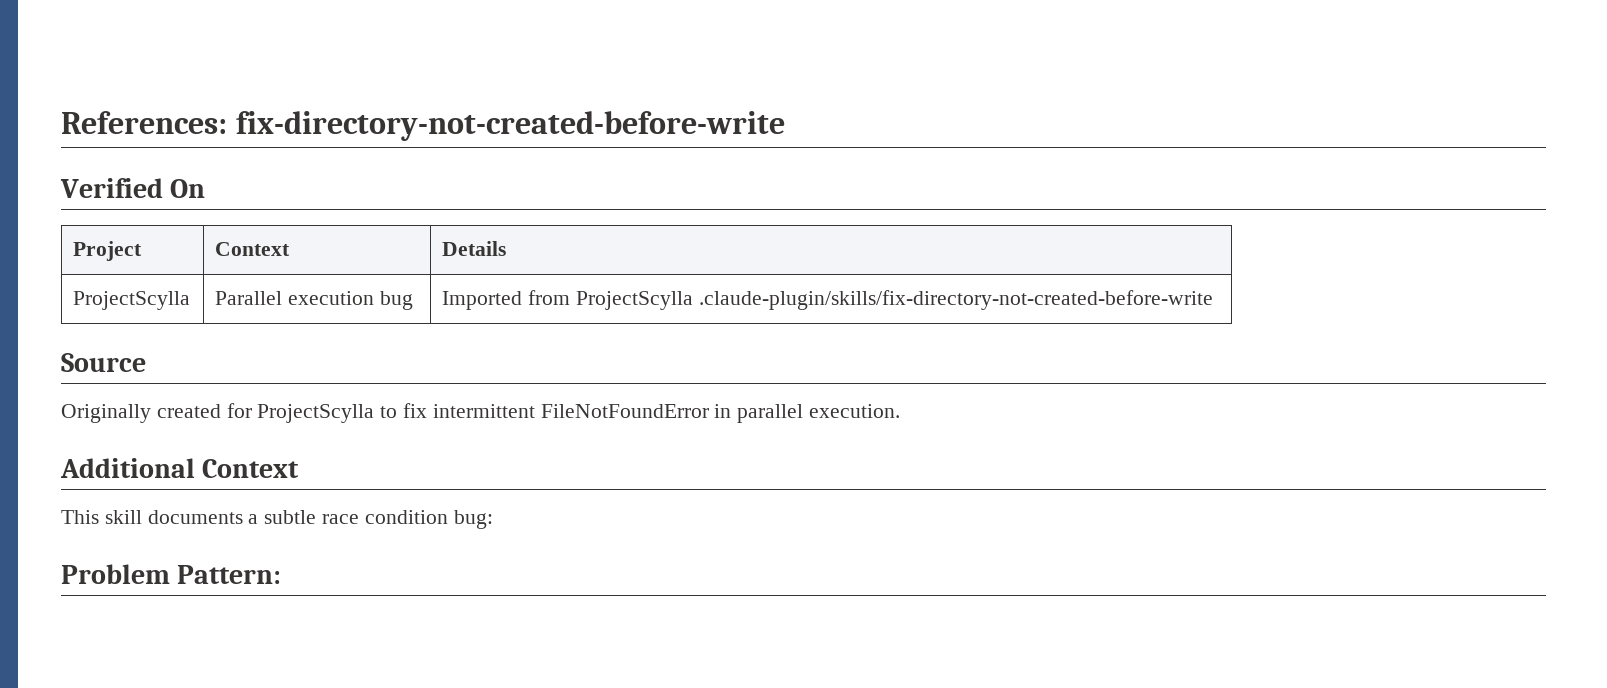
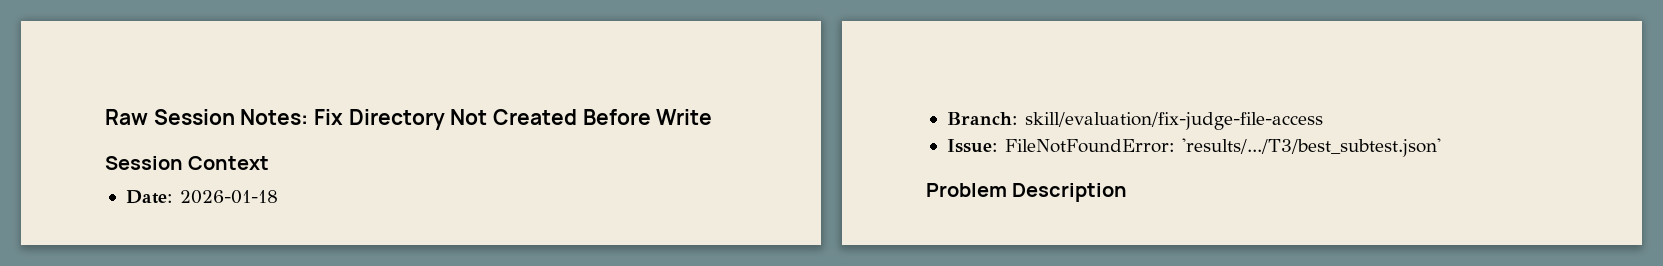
[61,111,785,141] [60,178,206,198] [73,241,143,261] [215,242,291,256] [442,241,507,256] [73,291,191,310] [215,291,413,310] [442,290,1213,310] [61,353,146,372] [61,403,901,423] [60,458,300,478] [61,510,493,529] References: fix-directory-not-created-before-write // Verified On // Project | Context | Details // ProjectScylla | Parallel execution bug | Imported from ProjectScylla .claude-plugin/skills/fix-directory-not-created-before-write // Source // Originally created for ProjectScylla to fix intermittent FileNotFoundError in parallel execution. // Additional Context // This skill documents a subtle race condition bug: -> [105,109,713,130] [105,156,270,170] [125,190,278,204] [946,112,1323,130] [946,138,1441,157] Raw Session Notes: Fix Directory Not Created Before Write // Session Context // Date: 2026-01-18 // Branch: skill/evaluation/fix-judge-file-access // Issue: FileNotFoundError: 'results/.../T3/best_subtest.json'
[177,565,282,584] Pattern: -> [1012,183,1128,202] Description

